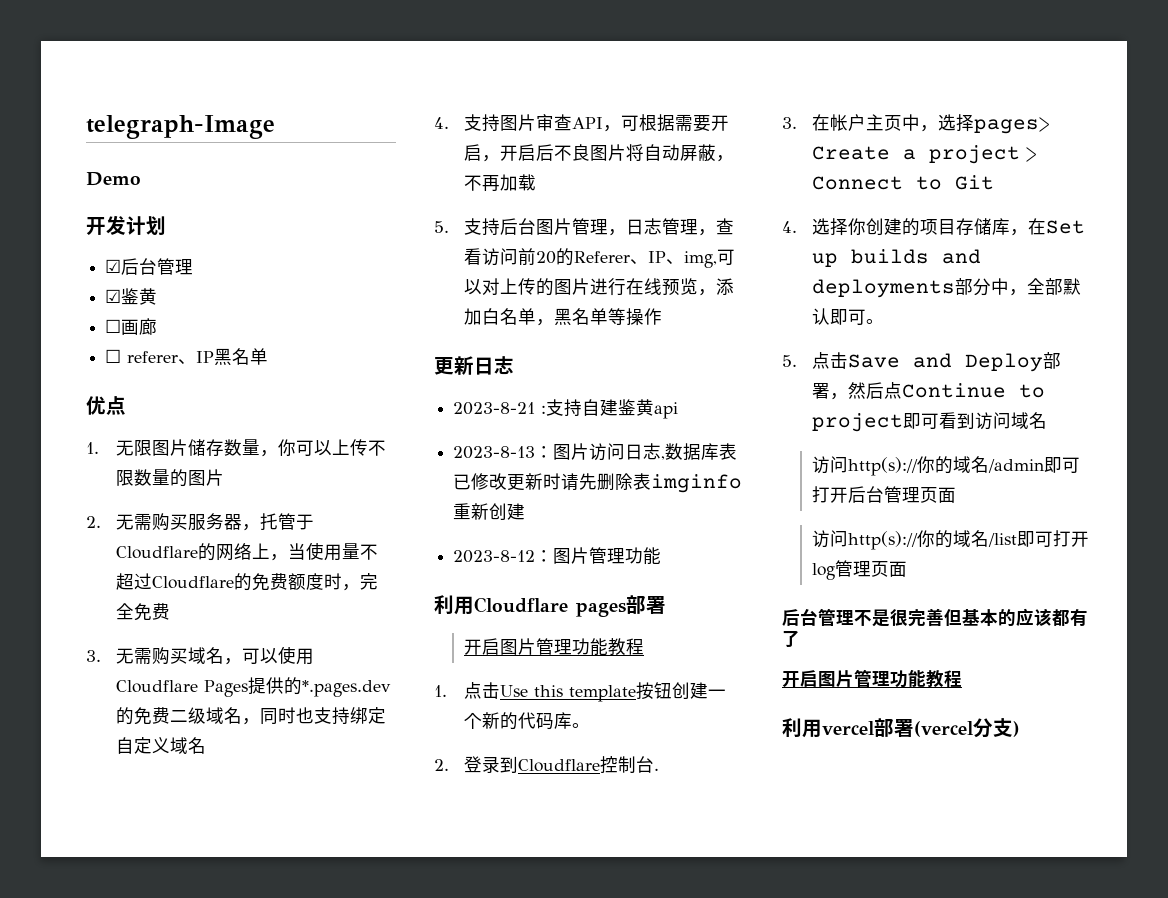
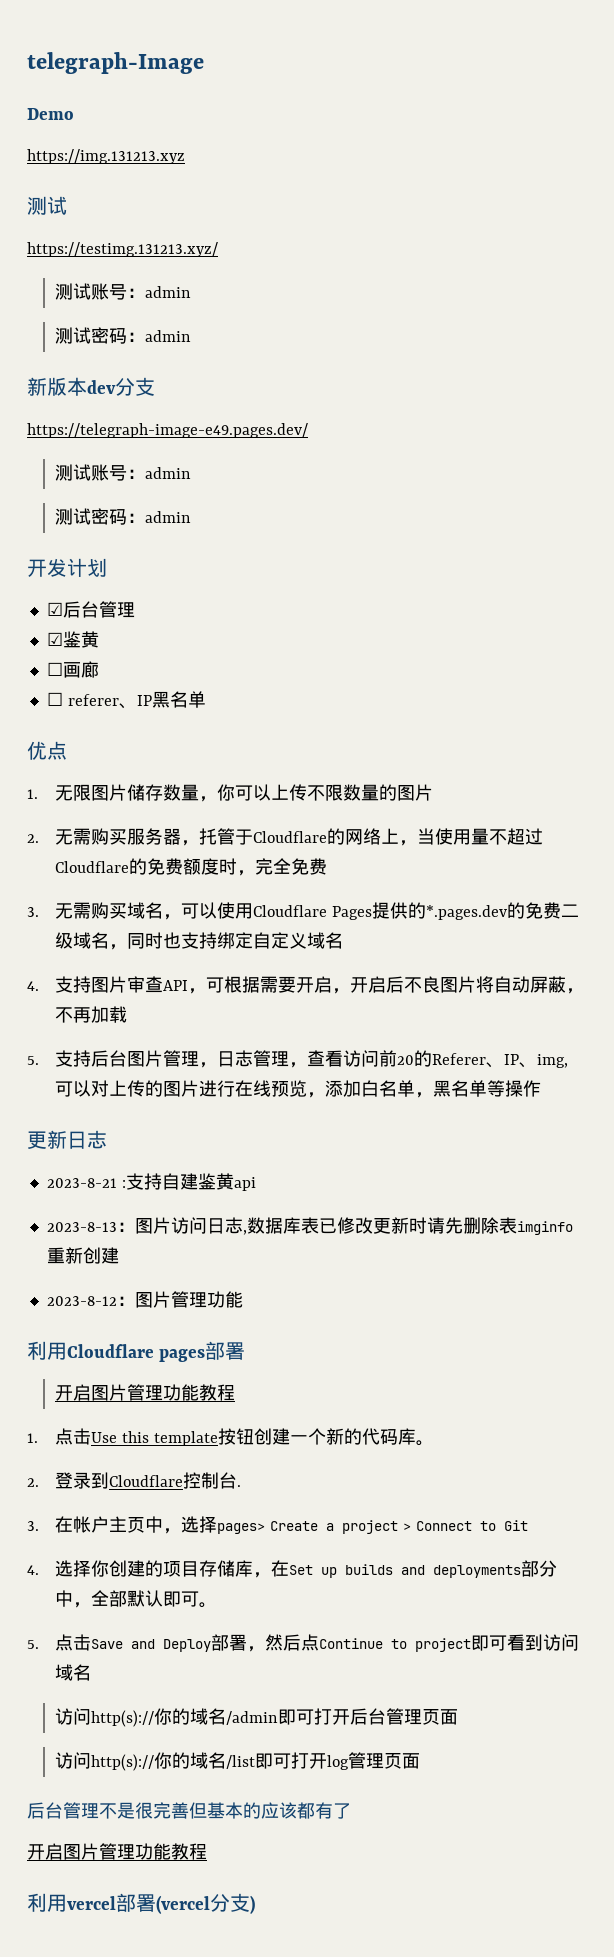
(141, 179) none -> [27,149,185,164] [27,196,67,215] [27,242,218,257] [55,283,192,300] [55,327,192,344] [27,377,155,396] [27,423,308,438] [55,464,192,481] [55,508,192,525] // https://img.131213.xyz // 测试 // https://testimg.131213.xyz/ // 测试账号：admin // 测试密码：admin // 新版本dev分支 // https://telegraph-image-e49.pages.dev/ // 测试账号：admin // 测试密码：admin

